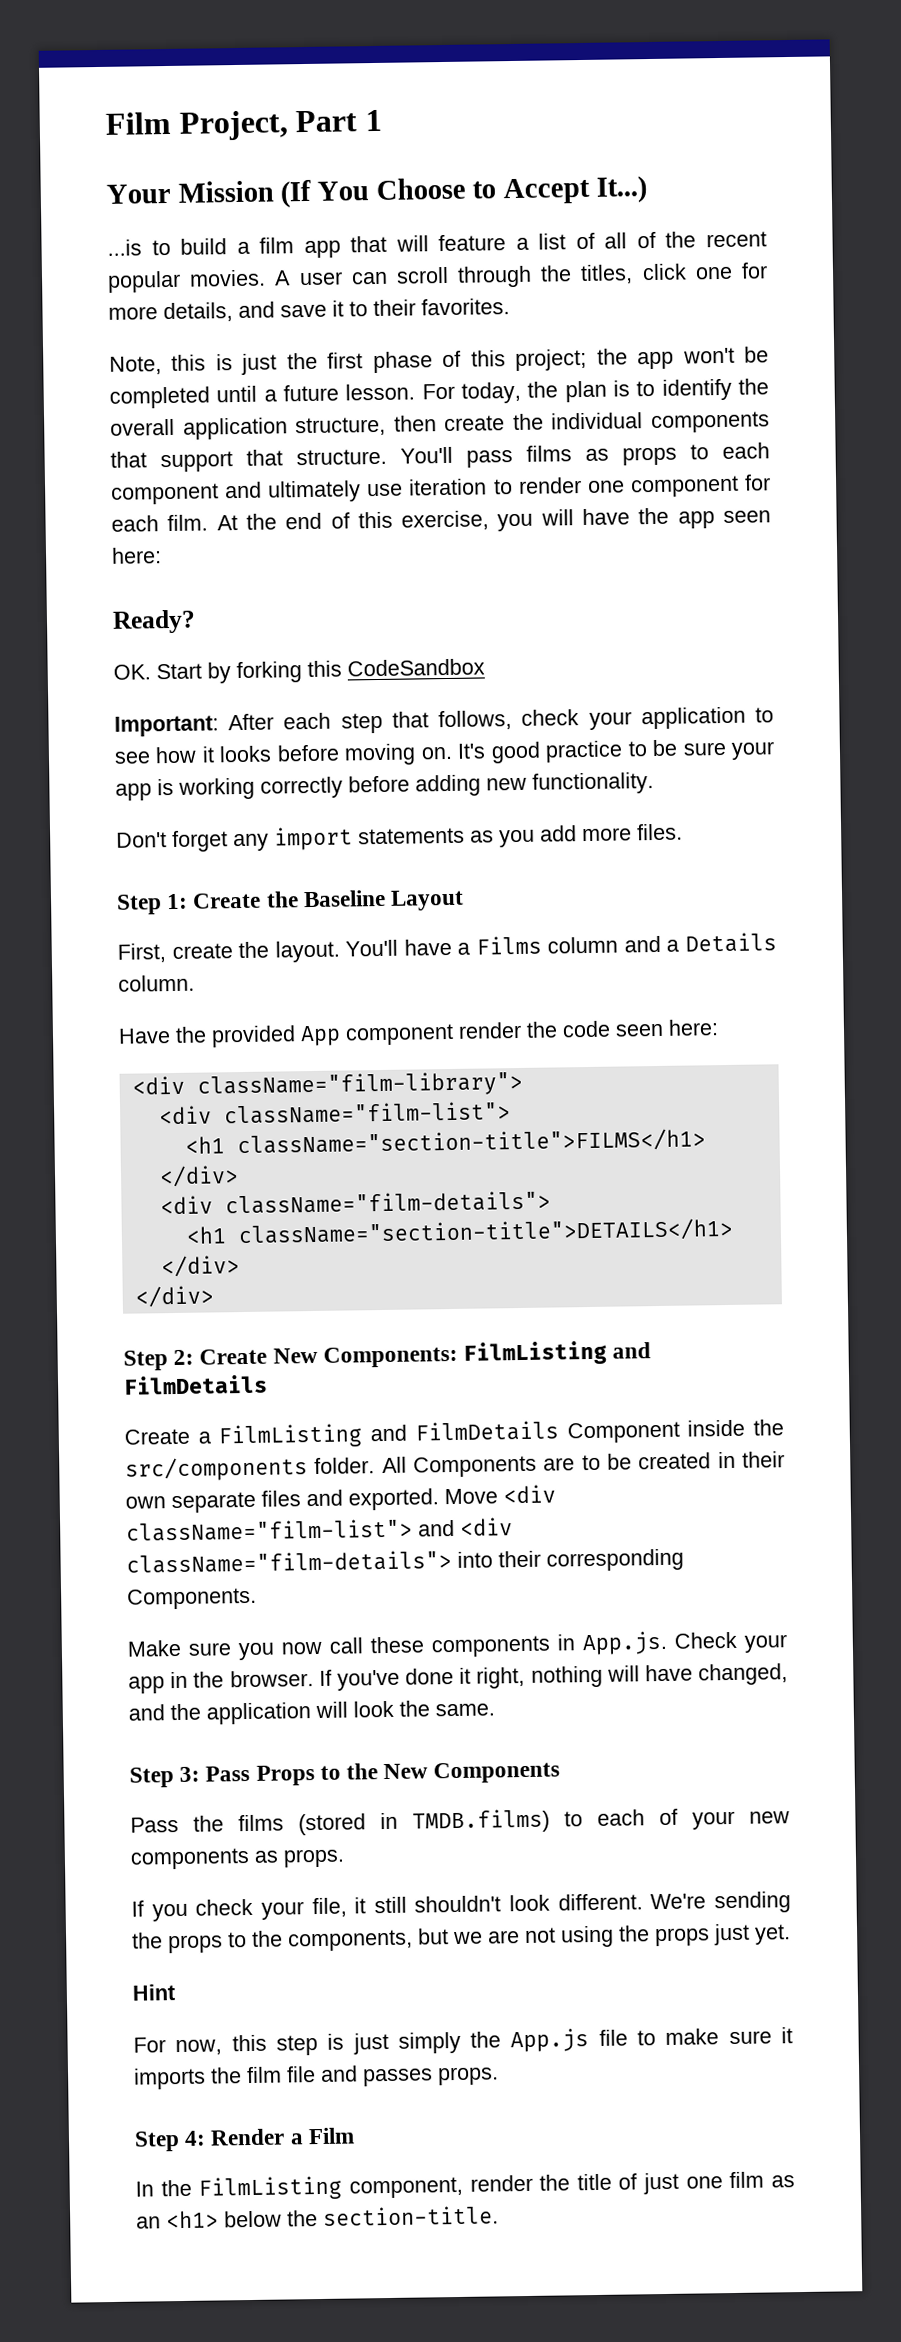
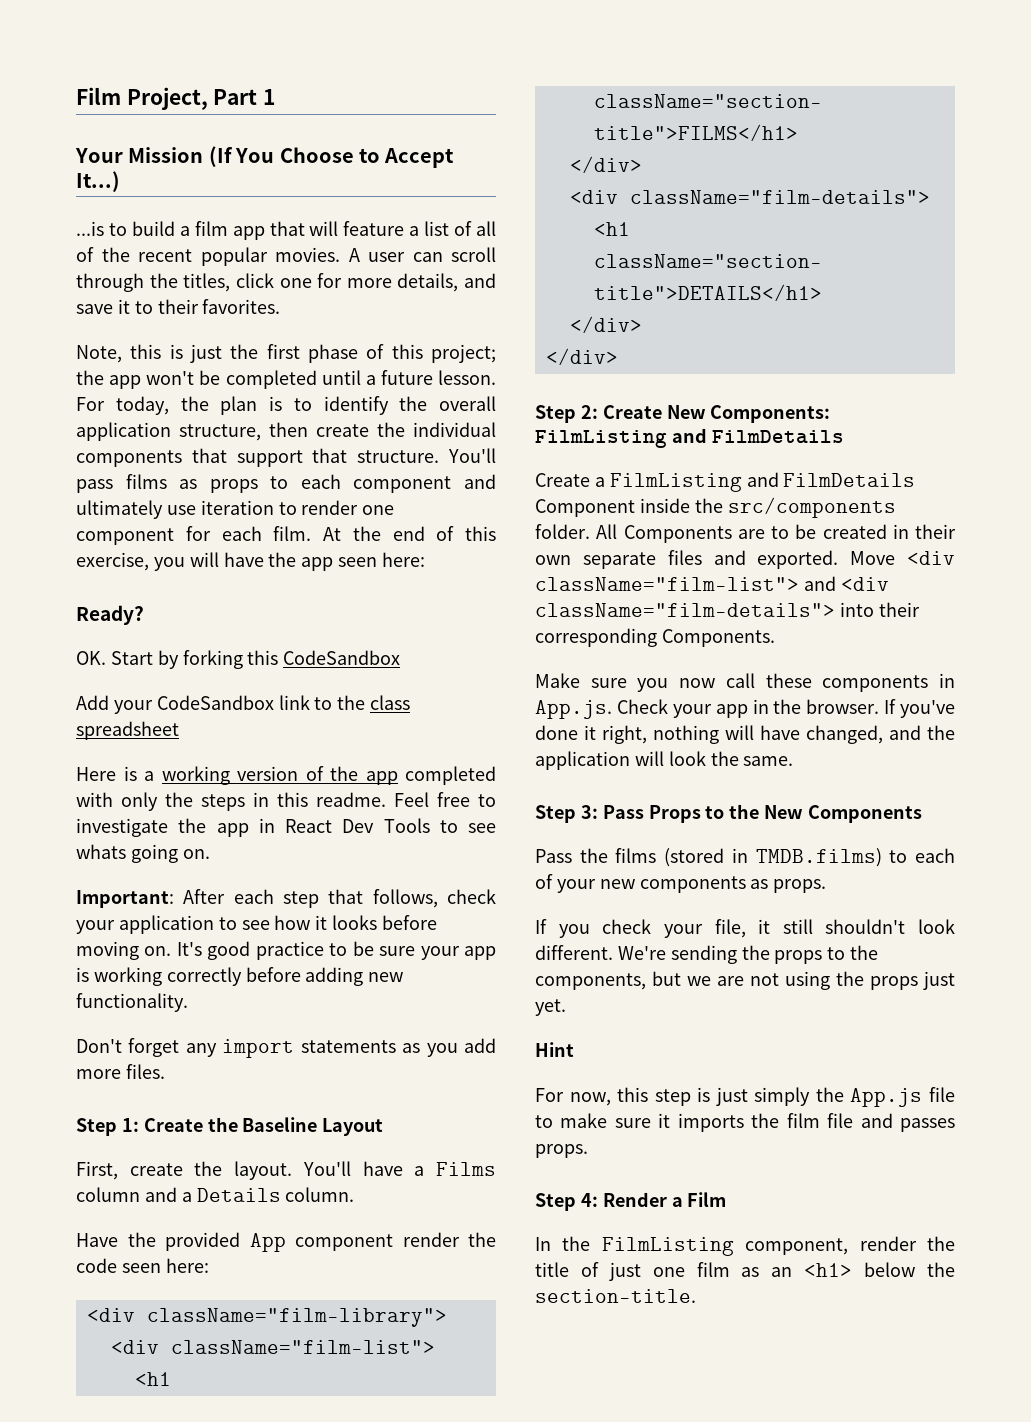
(485, 667) none -> [76,695,411,714] [76,721,179,740] [76,766,496,785] [76,792,496,811] [76,818,496,837] [76,844,210,863] // Add your CodeSandbox link to the class spreadsheet // Here is a working version of the app completed with only the steps in this readme. Feel free to investigate the app in React Dev Tools to see whats going on.

